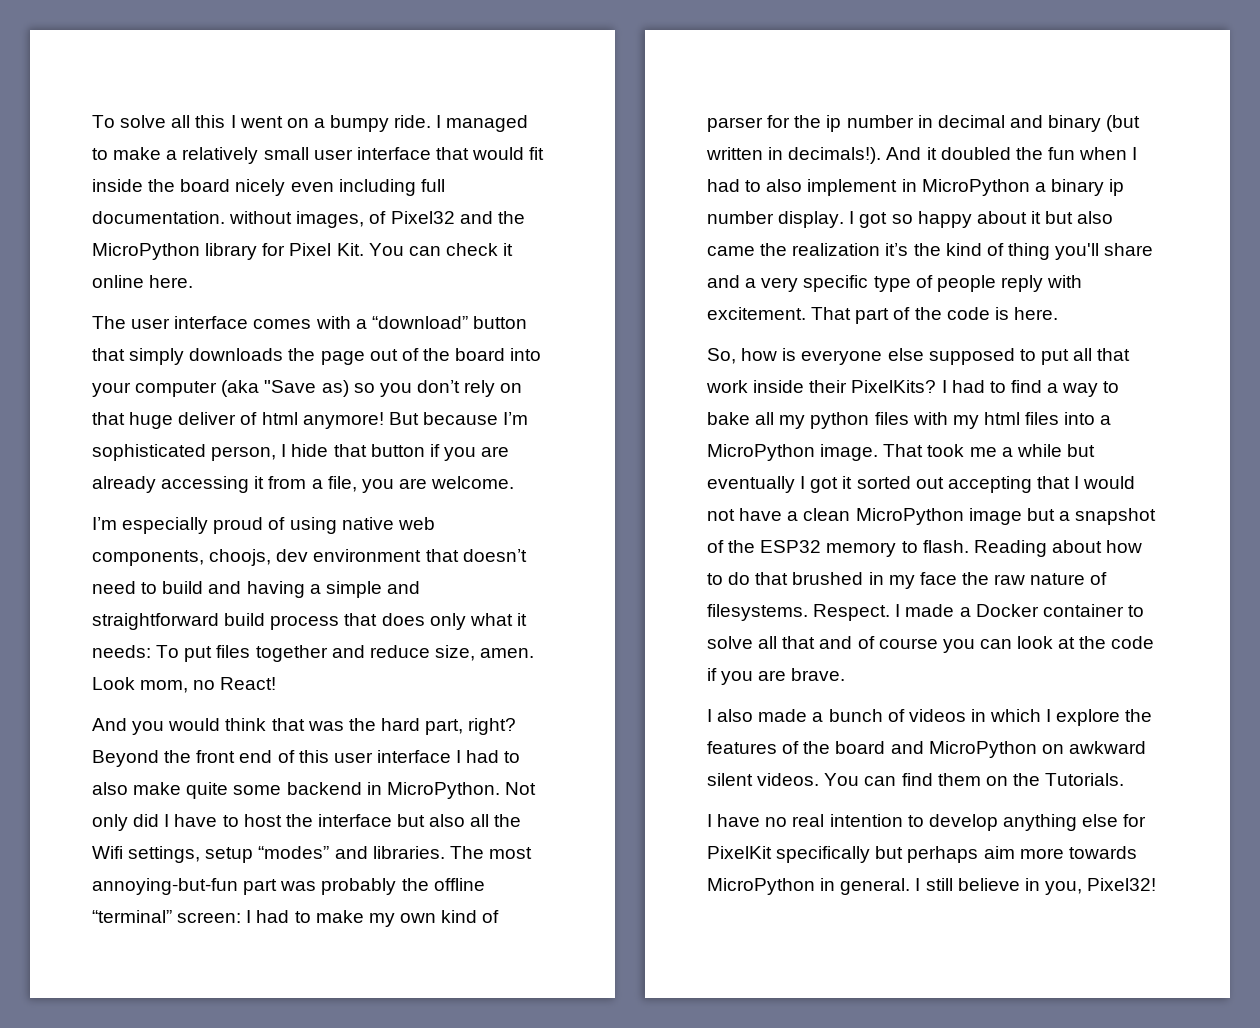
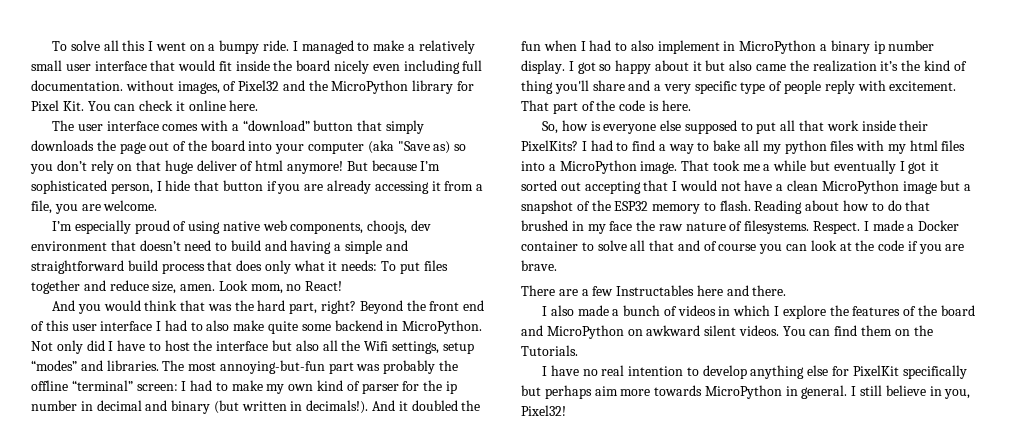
(846, 674) none -> [521,285,787,296] // There are a few Instructables here and there.

